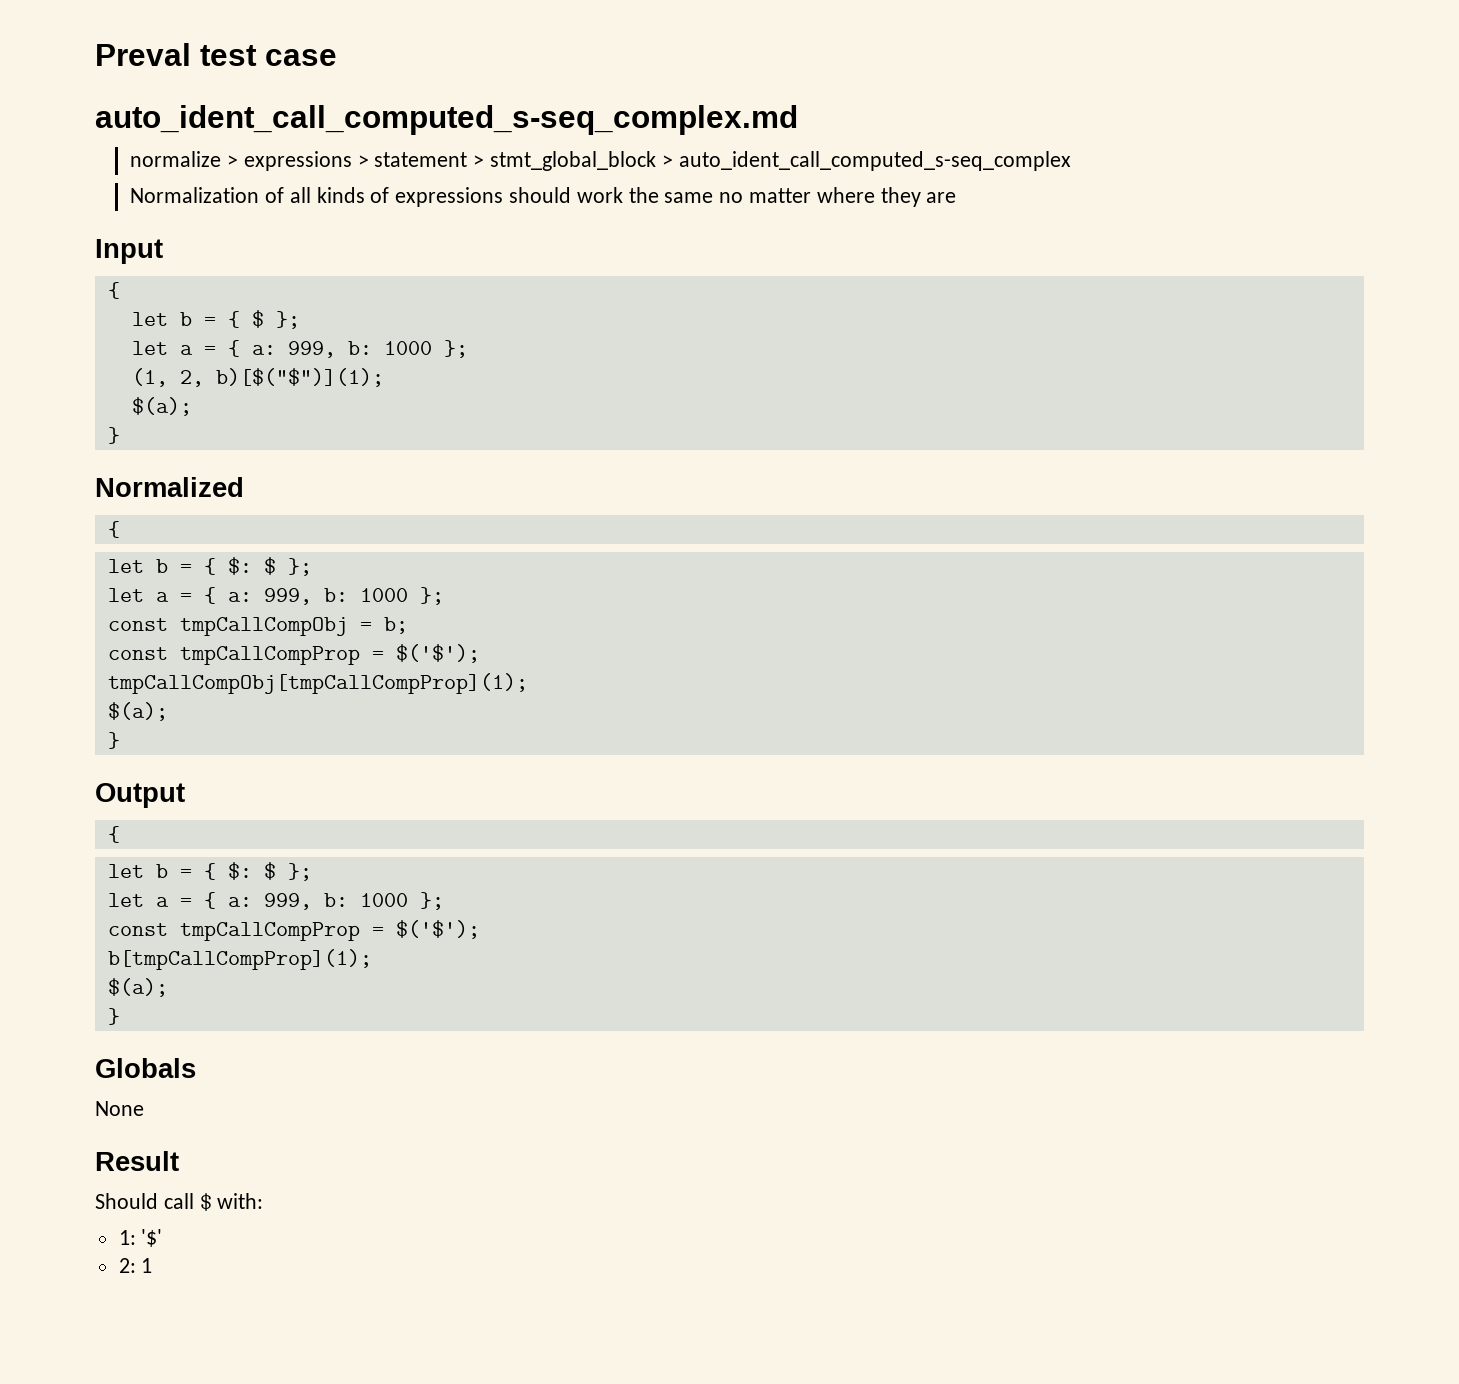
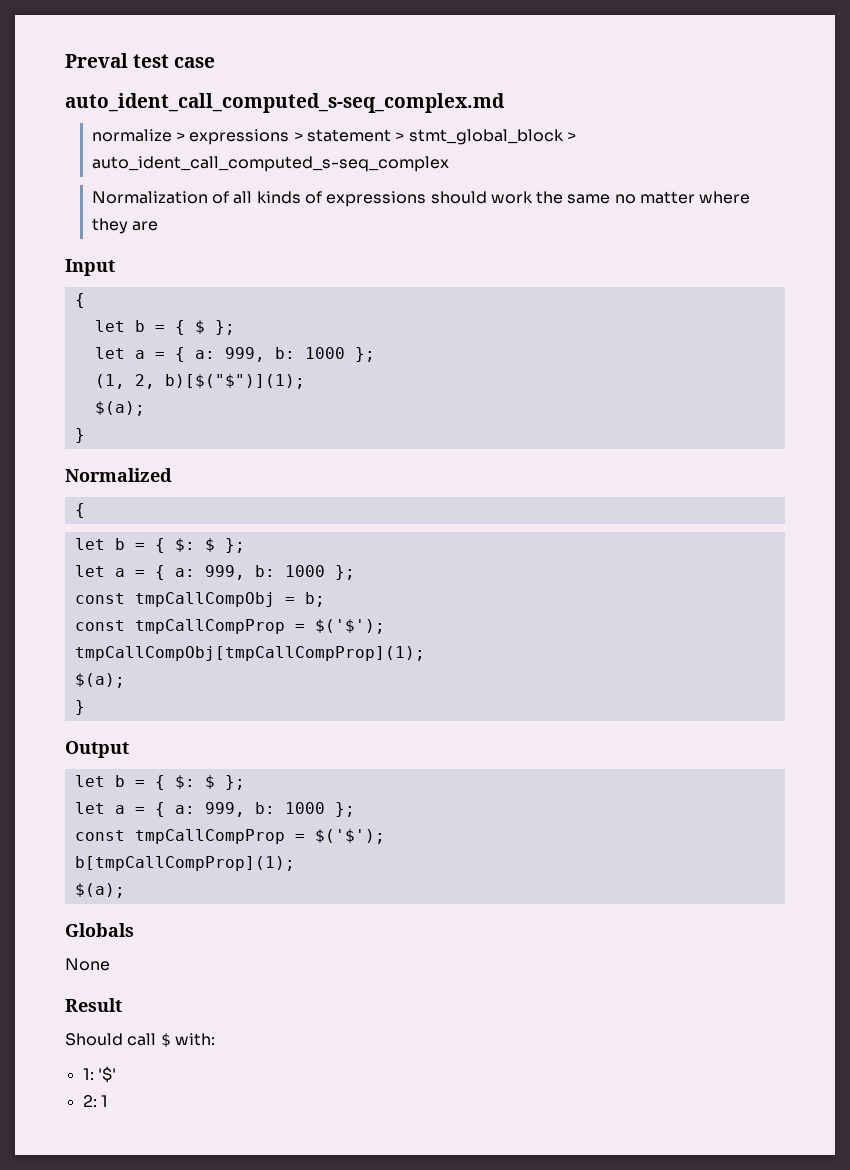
[107,826,120,843] // { -> (129, 749) none
[107,1008,120,1025] // } -> (125, 890) none

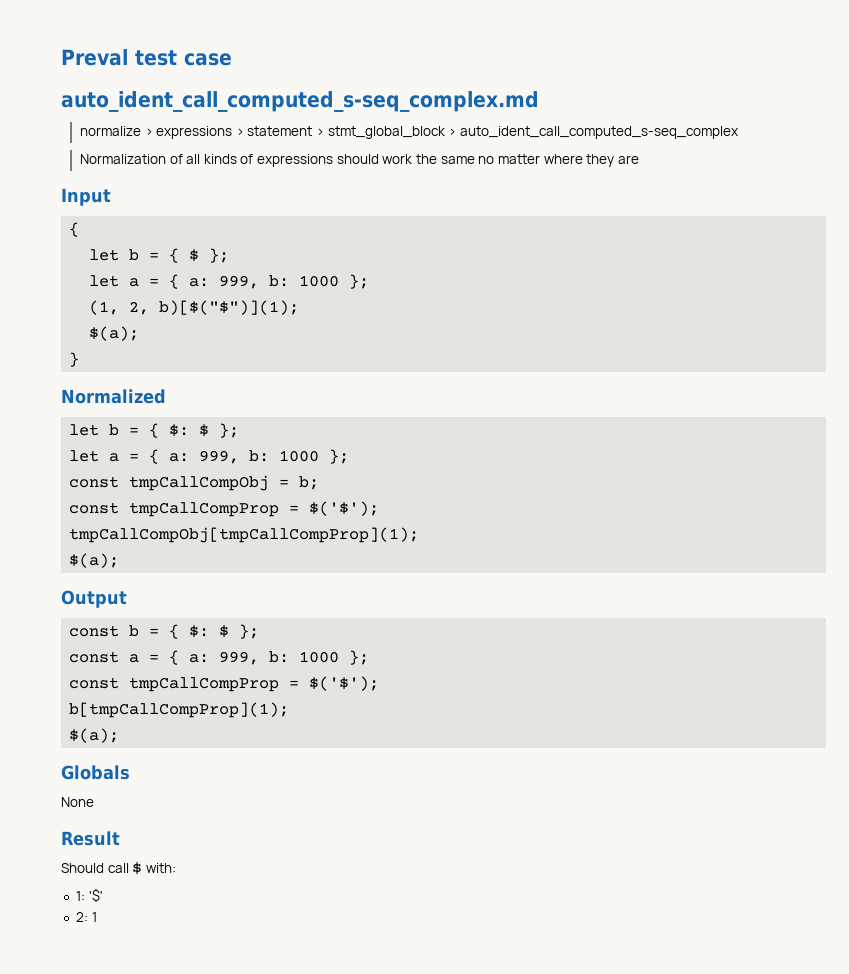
[74,503,85,518] // { -> (166, 396) none
[74,700,85,715] // } -> (120, 560) none
[74,775,245,790] [74,802,105,814] let b = { $: $ }; // let -> [69,624,260,639] [69,651,120,663] const b = { $: $ }; // const

